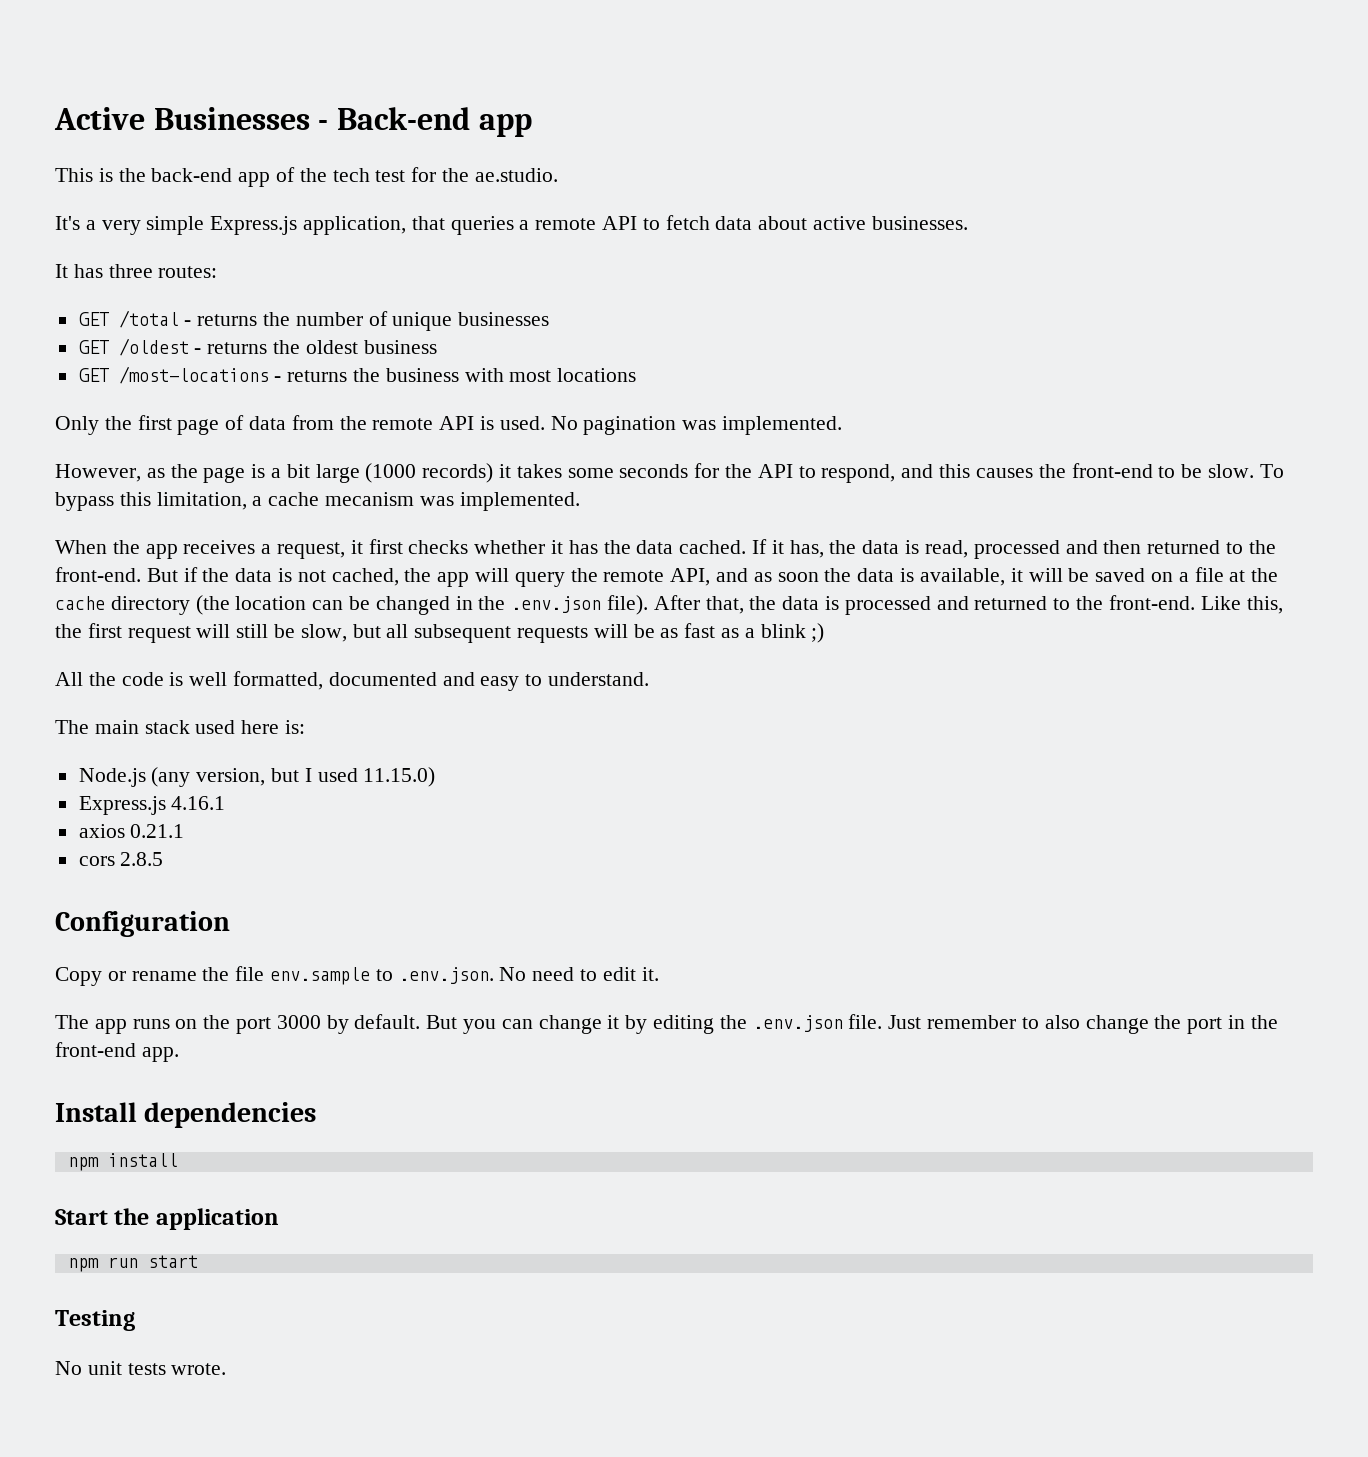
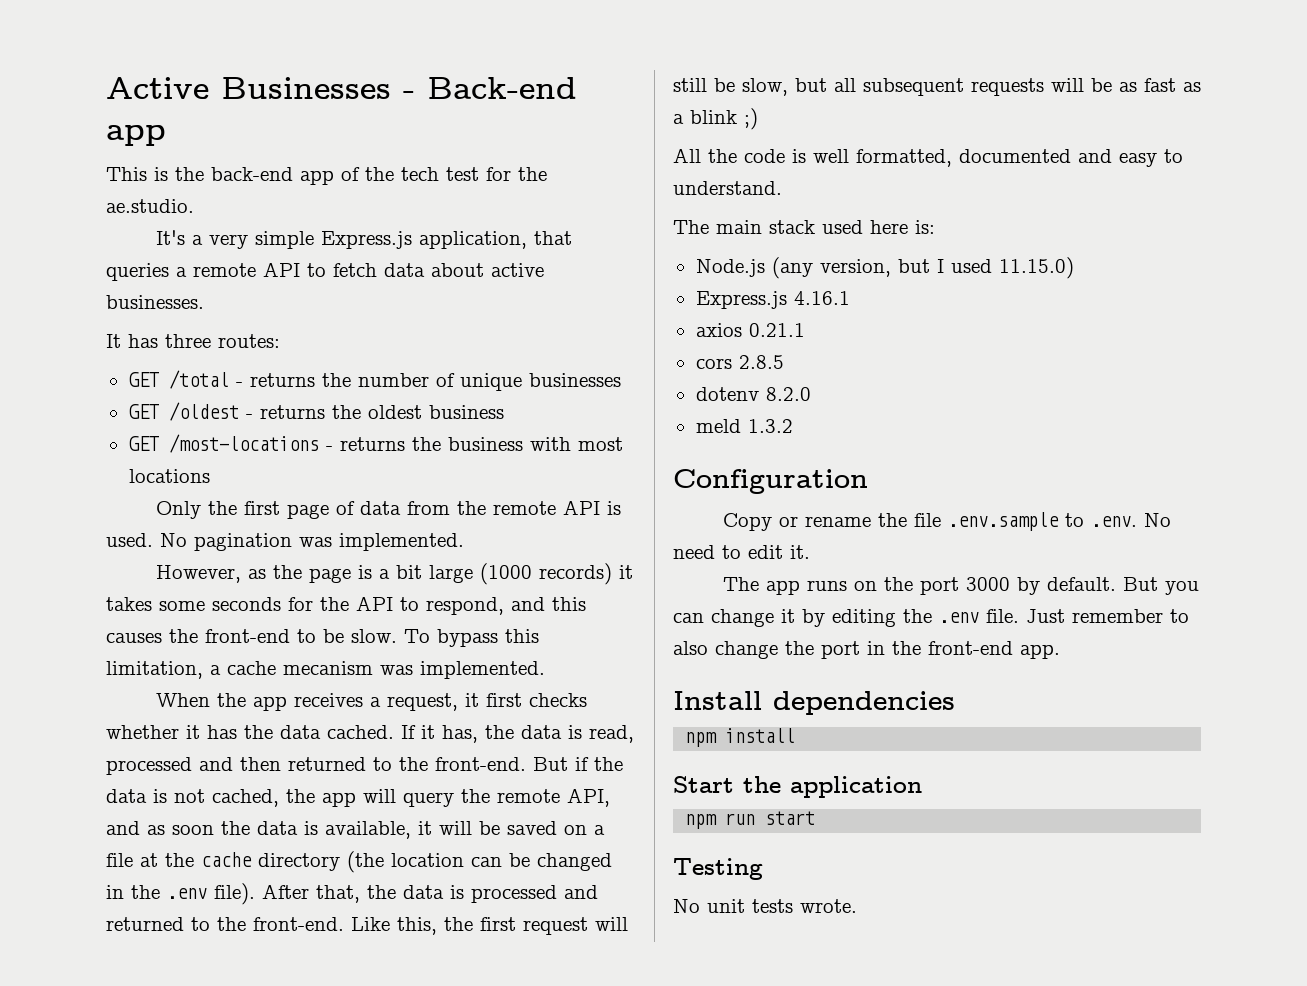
[511,596,602,613] .env.json -> [167,888,207,899] .env
(164, 859) none -> [695,387,811,401] [695,419,793,433] // dotenv 8.2.0 // meld 1.3.2
[270,967,494,985] env.sample to .env.json. -> [948,512,1138,531] .env.sample to .env.
[752,1015,843,1032] .env.json -> [939,612,979,623] .env

